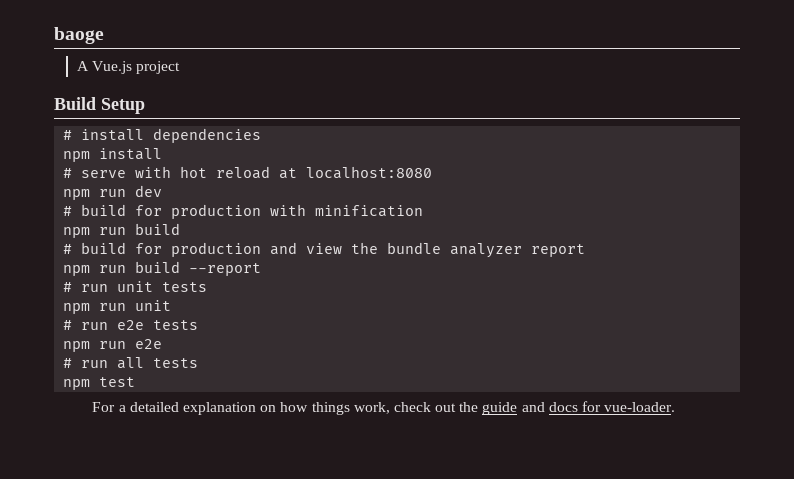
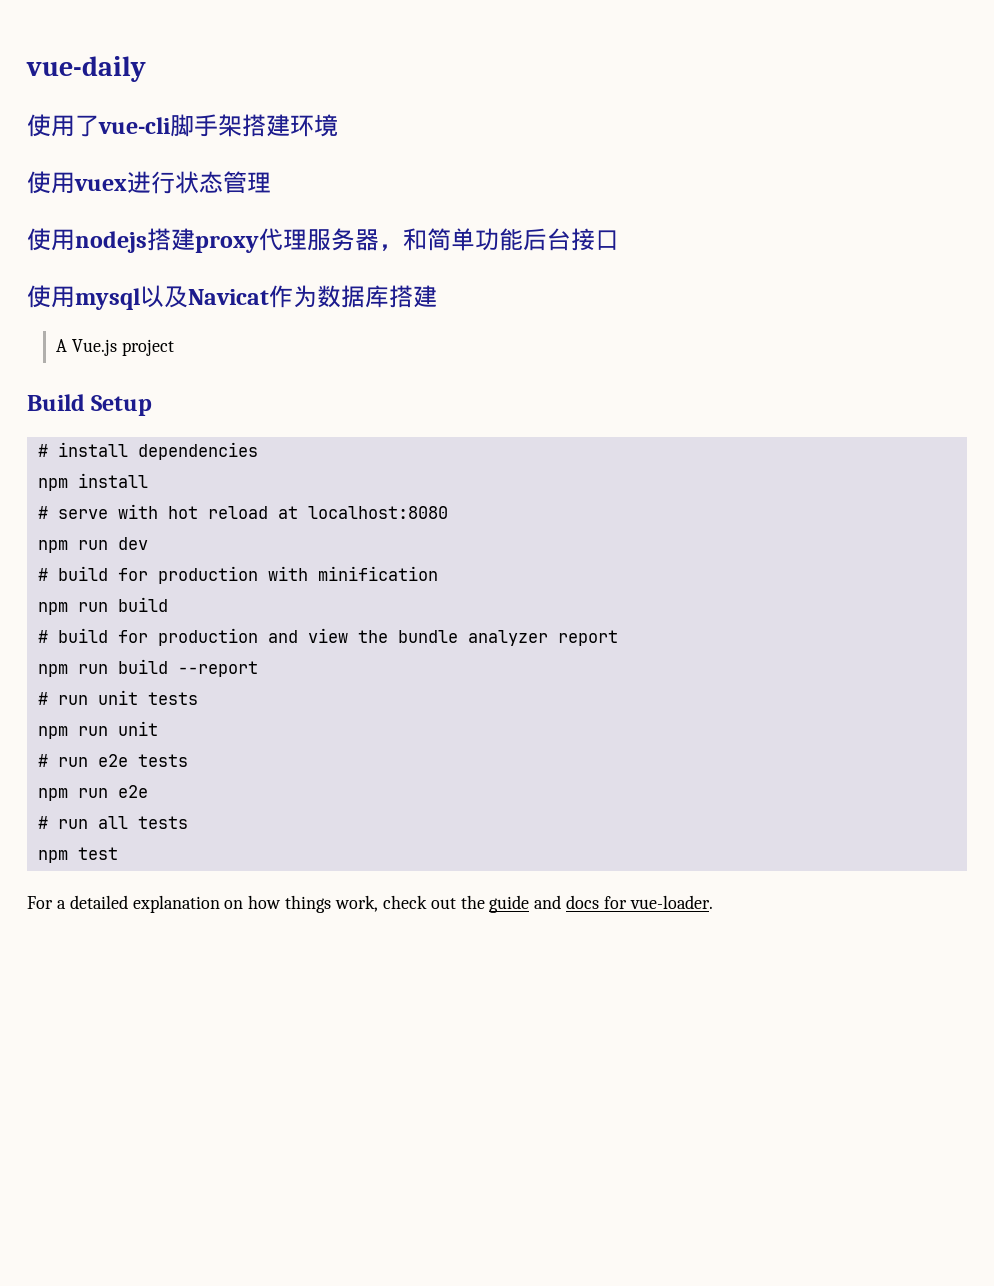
[54,27,104,44] baoge -> [26,56,146,82] [27,114,338,137] [27,171,271,194] [27,228,619,253] [27,285,437,310] vue-daily // 使用了vue-cli脚手架搭建环境 // 使用vuex进行状态管理 // 使用nodejs搭建proxy代理服务器，和简单功能后台接口 // 使用mysql以及Navicat作为数据库搭建

